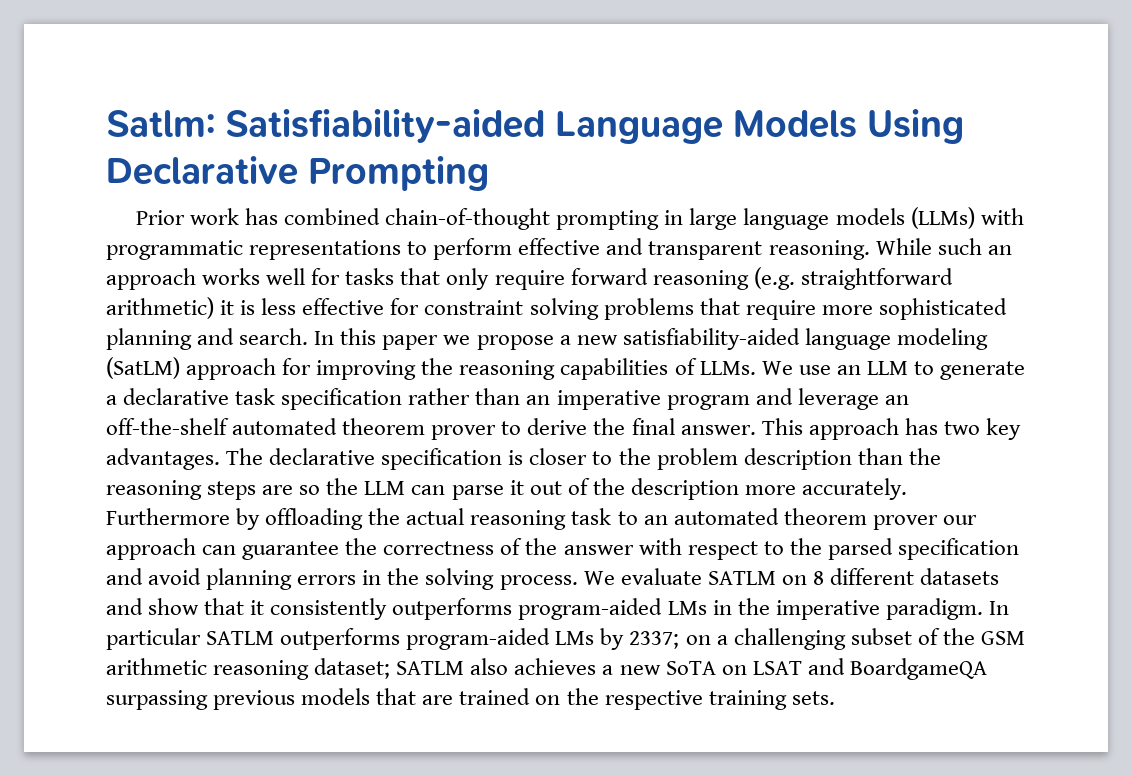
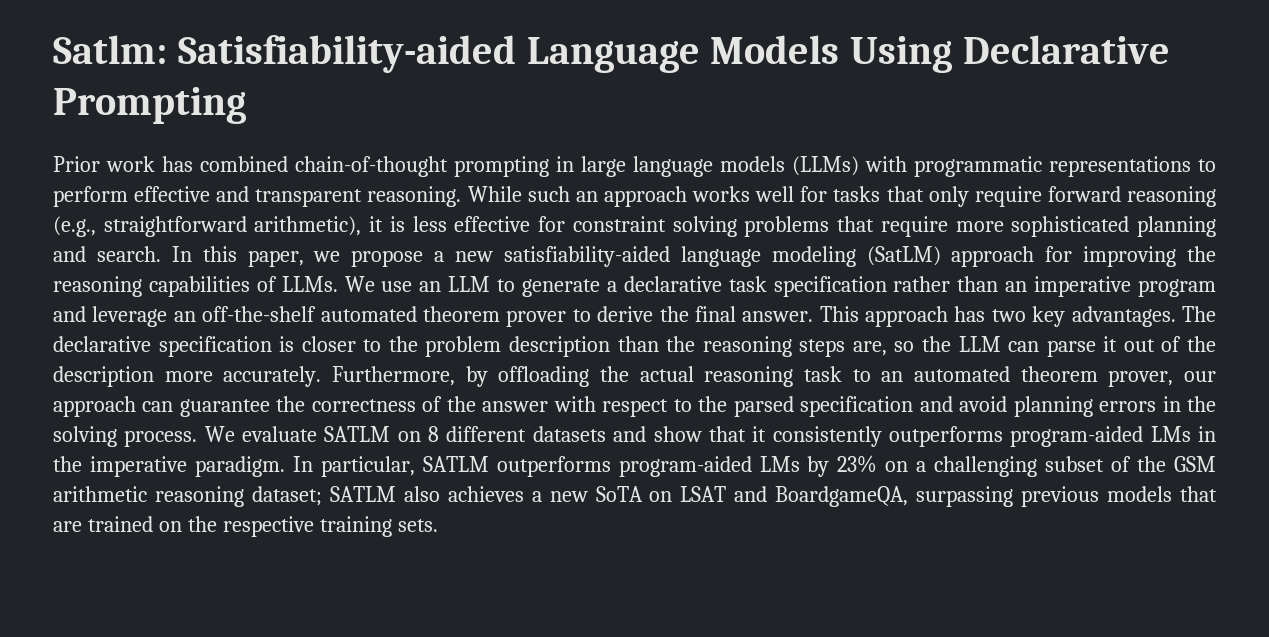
[753,267,953,290] [106,297,214,319] (e.g. straightforward arithmetic) -> [53,216,362,237] (e.g., straightforward arithmetic),
[382,335,439,350] paper -> [247,250,304,267] paper,
[262,485,294,495] are -> [852,341,887,356] are,
[106,508,230,525] Furthermore -> [332,366,456,386] Furthermore,
[872,515,938,530] prover -> [1108,370,1174,387] prover,
[106,628,201,650] particular -> [320,456,415,477] particular,
[629,631,680,649] 2337; -> [837,455,878,473] 23%
[849,658,987,680] BoardgameQA -> [775,486,909,507] BoardgameQA,

